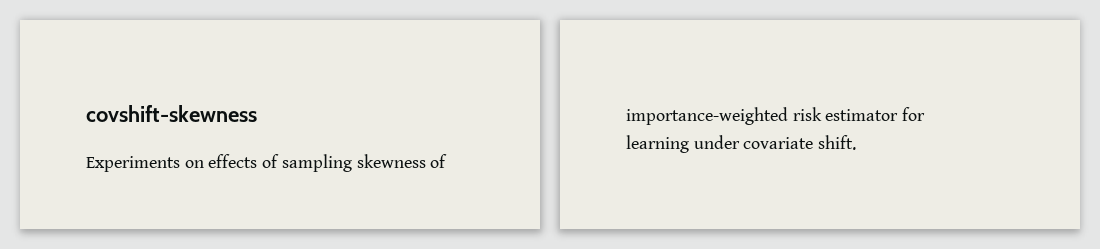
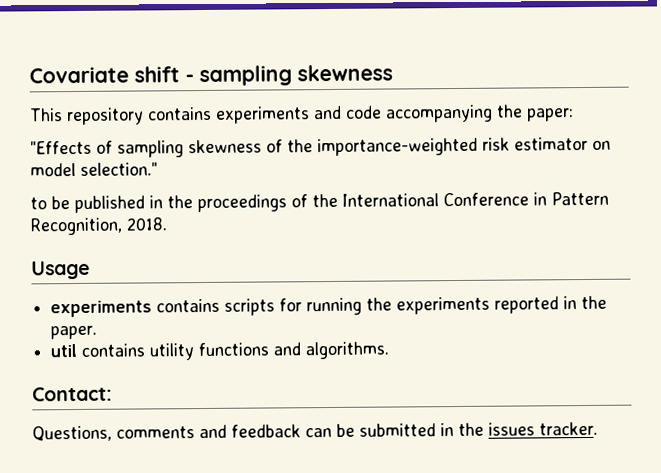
[86,105,257,122] [86,154,258,172] covshift-skewness // Experiments on effects -> [29,64,393,87] [29,104,574,126] [30,140,92,155] Covariate shift - sampling skewness // This repository contains experiments and code accompanying the paper: // "Effects
(448, 161) none -> [287,139,313,153] the
[902,107,926,121] [626,135,857,153] for learning under covariate shift. -> [592,140,611,150] [30,162,158,177] [30,191,609,214] [30,217,167,236] [31,260,90,280] [50,295,608,318] [50,325,98,340] [50,341,390,361] [32,386,112,402] [32,421,598,442] on model selection." // to be published in the proceedings of the International Conference in Pattern Recognition, 2018. // Usage // experiments contains scripts for running the experiments reported in the paper. // util contains utility functions and algorithms. // Contact: // Questions, comments and feedback can be submitted in the issues tracker.

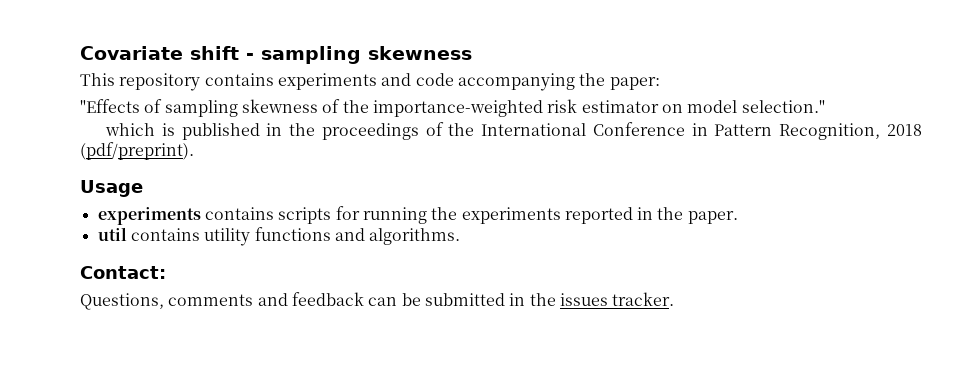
[30,196,70,210] to be -> [105,123,175,136] which is
[126,217,167,231] 2018. -> [887,124,923,136] [80,142,194,160] 2018 (pdf/preprint).

